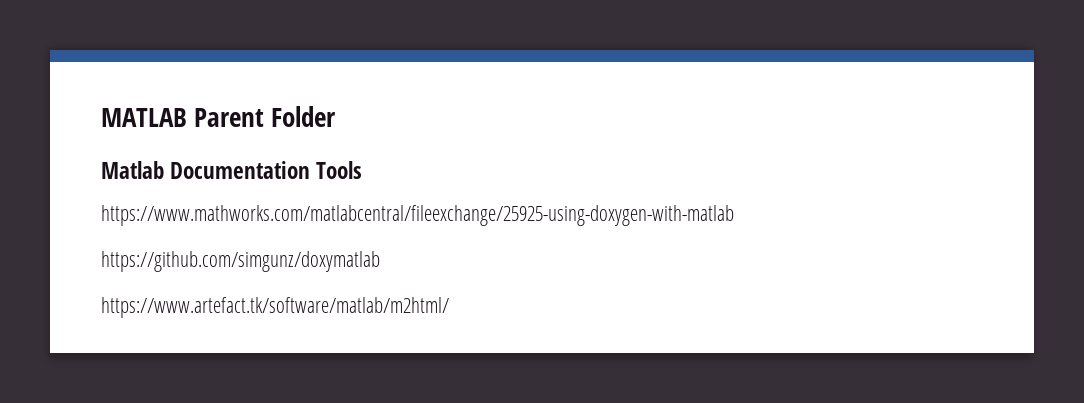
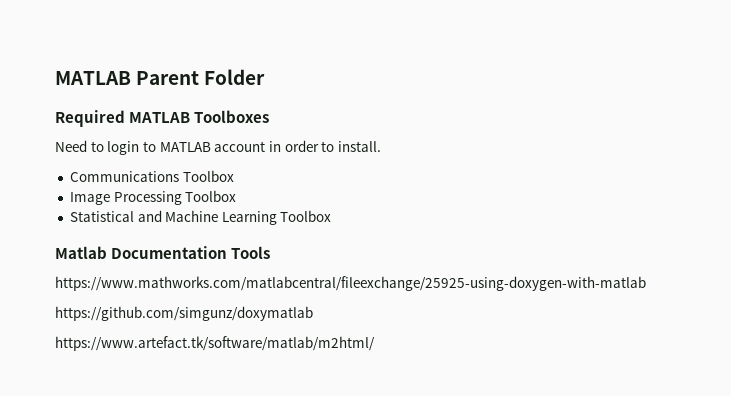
(337, 116) none -> [55,110,270,127] [55,140,381,155] [69,170,234,182] [69,190,237,205] [69,210,332,225] // Required MATLAB Toolboxes // Need to login to MATLAB account in order to install. // Communications Toolbox // Image Processing Toolbox // Statistical and Machine Learning Toolbox

